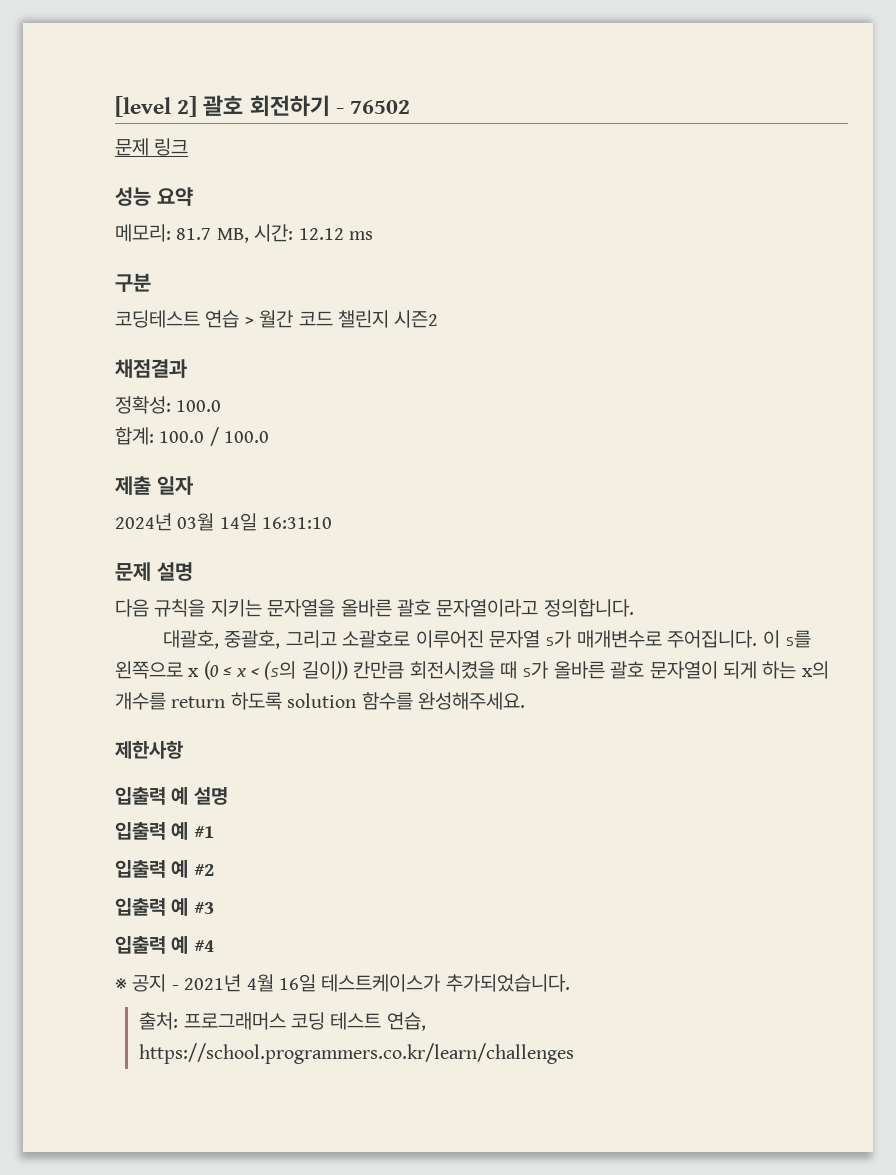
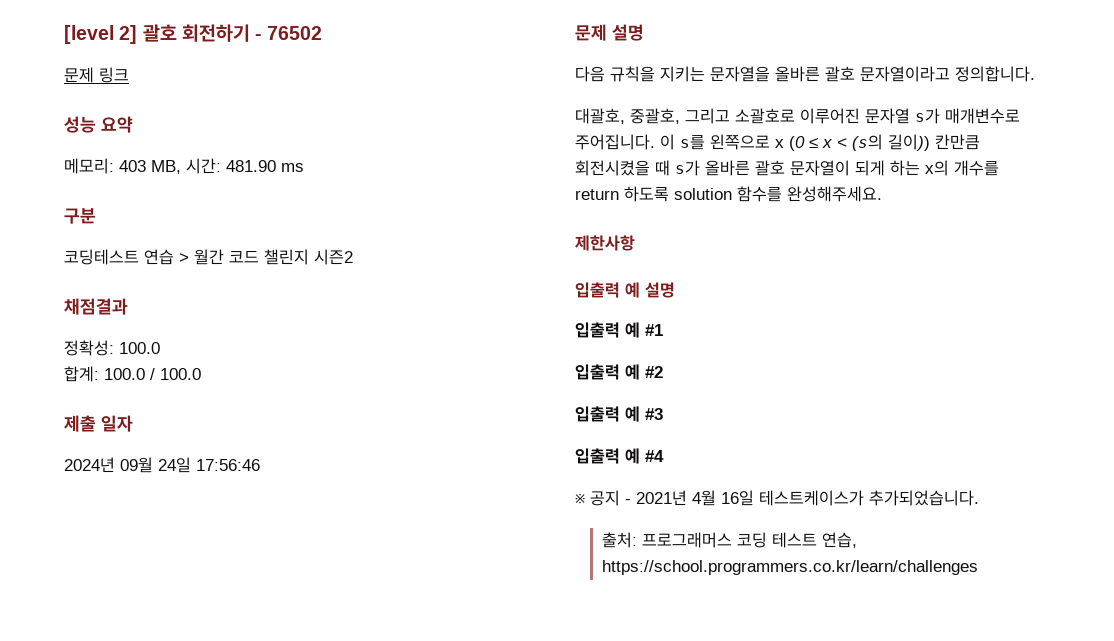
[176,228,212,240] 81.7 -> [119,160,146,172] 403
[298,228,344,240] 12.12 -> [226,160,276,172] 481.90
[177,513,333,531] 03월 14일 16:31:10 -> [120,457,260,473] 09월 24일 17:56:46

